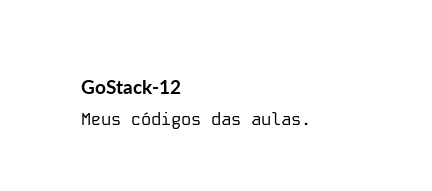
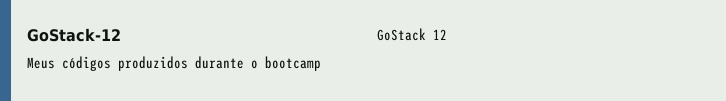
[211,112,311,125] das aulas. -> [118,56,321,71] [377,28,447,41] produzidos durante o bootcamp GoStack 12

